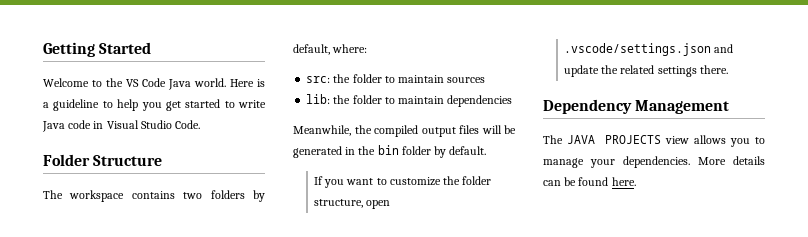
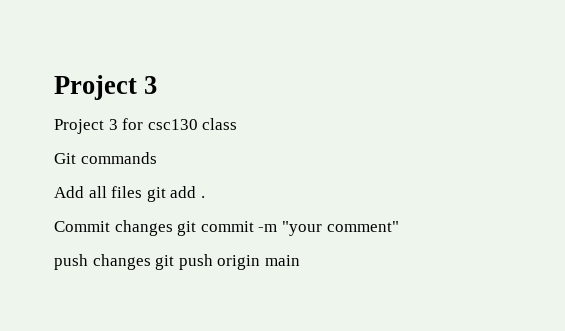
[43,42,152,57] [43,78,265,90] [43,99,266,111] [42,120,201,132] [43,154,163,166] [43,190,265,202] [293,44,368,55] [306,74,486,83] [306,94,513,107] [293,125,516,137] [293,145,487,158] [313,176,492,188] [313,199,391,209] [563,43,734,56] [563,65,728,77] [543,99,730,114] [543,135,765,147] [543,156,765,168] [543,177,636,186] Getting Started // Welcome to the VS Code Java world. Here is a guideline to help you get started to write Java code in Visual Studio Code. // Folder Structure // The workspace contains two folders by default, where: // src: the folder to maintain sources // lib: the folder to maintain dependencies // Meanwhile, the compiled output files will be generated in the bin folder by default. // If you want to customize the folder structure, open .vscode/settings.json and update the related settings there. // Dependency Management // The JAVA PROJECTS view allows you to manage your dependencies. More details can be found here. -> [54,75,158,100] [54,118,238,134] [54,152,157,164] [54,186,205,202] [54,220,399,236] [54,254,300,270] Project 3 // Project 3 for csc130 class // Git commands // Add all files git add . // Commit changes git commit -m "your comment" // push changes git push origin main

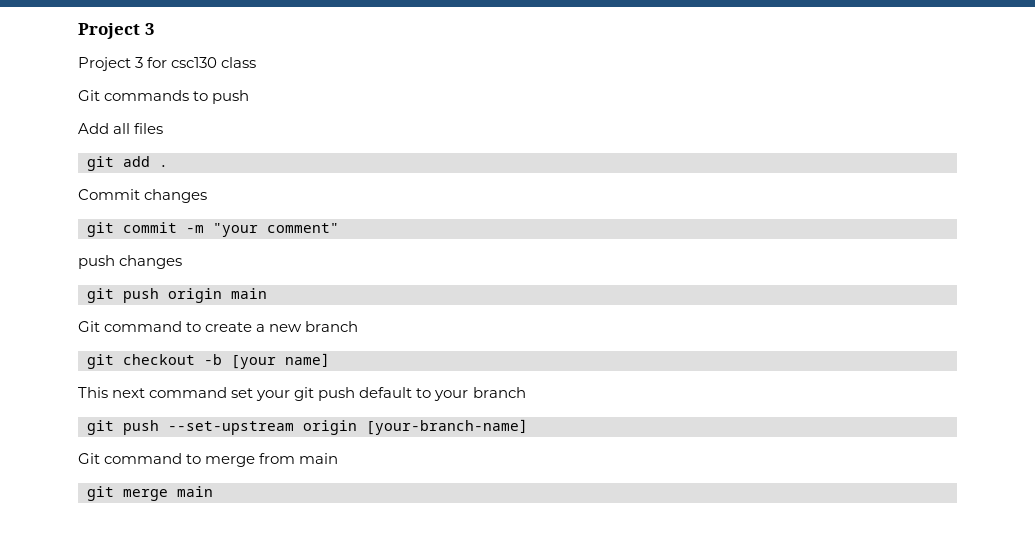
(157, 158) none -> [193,90,250,104] to push
(143, 192) none -> (164, 128) //
(173, 228) none -> (208, 196) //
(151, 262) none -> (183, 262) //
(300, 260) none -> [78,321,359,332] [87,353,330,369] [78,387,526,401] [87,419,528,435] [78,453,339,467] [87,486,213,501] // Git command to create a new branch // git checkout -b [your name] // This next command set your git push default to your branch // git push --set-upstream origin [your-branch-name] // Git command to merge from main // git merge main

